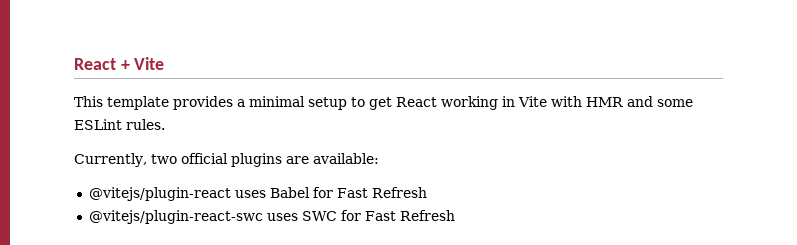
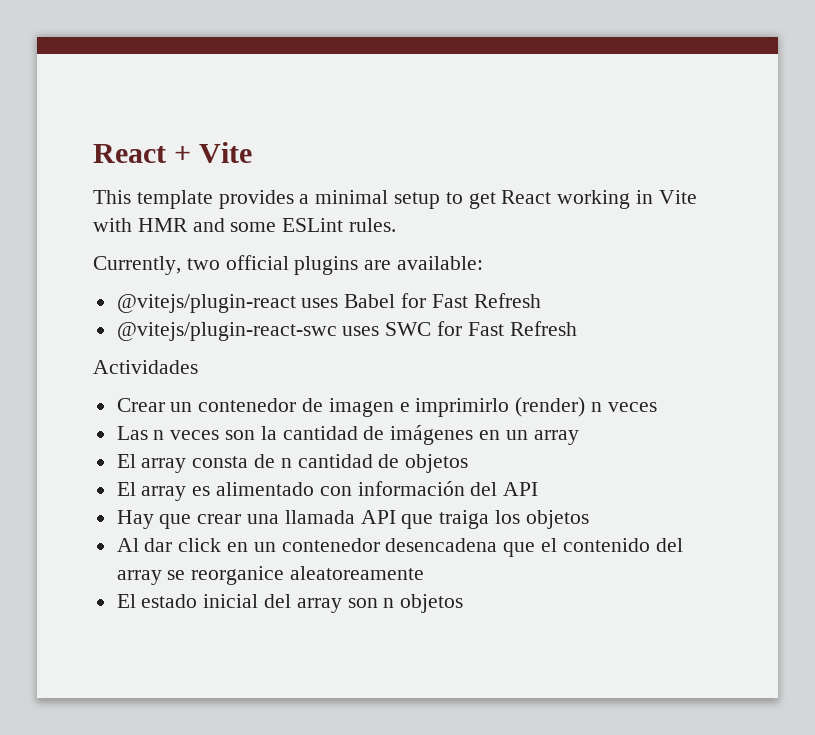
(455, 215) none -> [93,360,198,374] [116,397,657,417] [116,425,579,445] [116,454,469,473] [116,481,539,501] [116,510,589,529] [116,538,683,557] [116,566,425,585] [116,594,464,613] // Actividades // Crear un contenedor de imagen e imprimirlo (render) n veces // Las n veces son la cantidad de imágenes en un array // El array consta de n cantidad de objetos // El array es alimentado con información del API // Hay que crear una llamada API que traiga los objetos // Al dar click en un contenedor desencadena que el contenido del array se reorganice aleatoreamente // El estado inicial del array son n objetos

